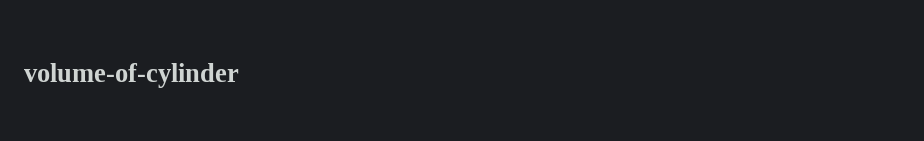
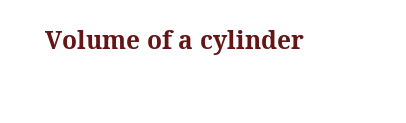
[24,63,239,88] volume-of-cylinder -> [45,30,304,55] Volume of a cylinder

